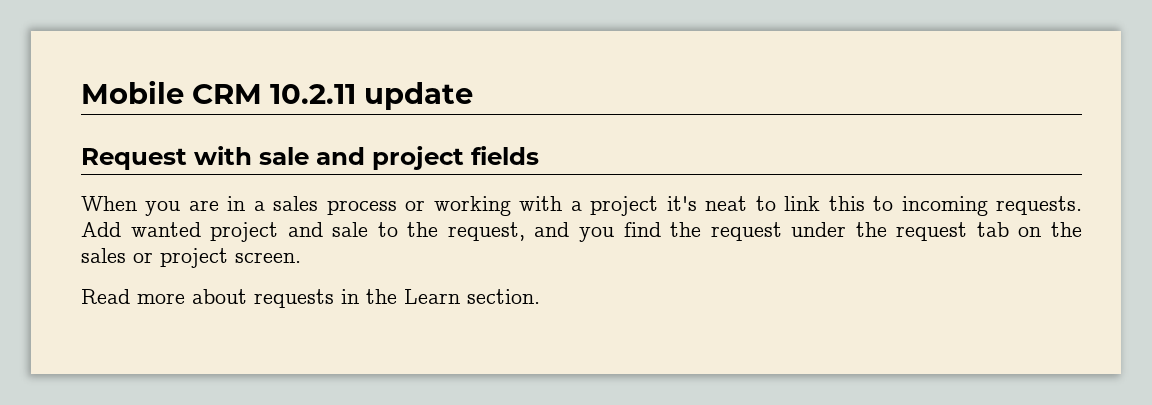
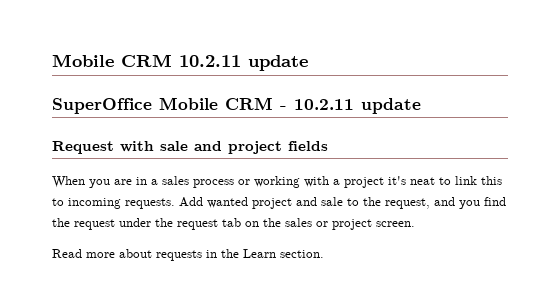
(473, 96) none -> [52,97,421,114] // SuperOffice Mobile CRM - 10.2.11 update

